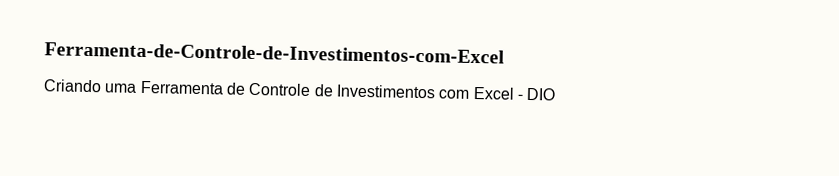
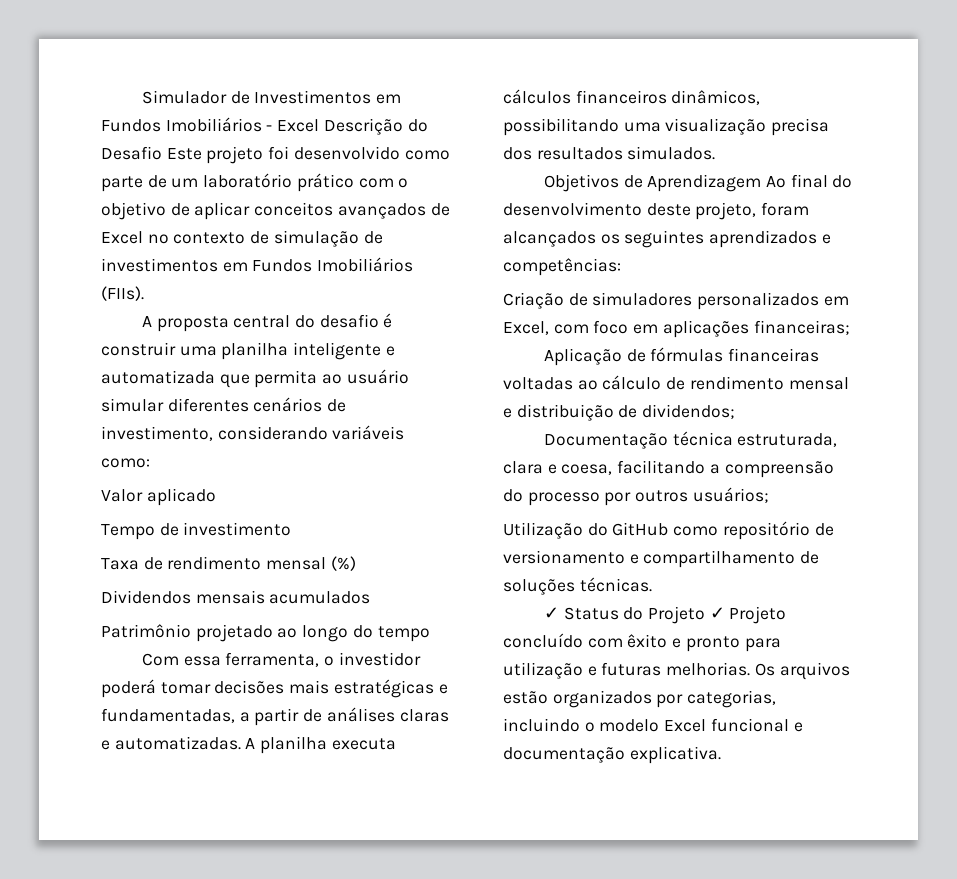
[44,42,505,64] [43,79,557,101] Ferramenta-de-Controle-de-Investimentos-com-Excel // Criando uma Ferramenta de Controle de Investimentos com Excel - DIO -> [141,90,401,104] [101,117,428,135] [101,146,450,164] [101,173,409,192] [101,202,450,220] [101,230,383,247] [101,257,414,272] [101,286,144,301] [141,313,393,332] [101,342,395,360] [101,369,409,388] [101,397,347,412] [101,425,405,441] [101,458,150,468] [101,488,216,506] [101,522,292,540] [101,556,356,571] [101,590,371,604] [101,624,430,642] [141,652,421,667] [101,679,448,698] [101,707,449,726] [101,736,396,754] [503,89,761,105] [503,118,830,136] [503,146,716,160] [543,174,853,192] [503,202,810,220] [503,230,831,248] [503,258,621,276] [503,292,849,310] [503,320,850,338] [543,347,819,366] [503,375,849,390] [503,404,736,421] [543,431,838,449] [503,460,834,478] [503,487,769,506] [503,521,834,540] [503,550,820,568] [503,577,652,595] [543,606,787,624] [503,633,781,652] [503,662,850,680] [503,690,777,708] [503,718,803,732] [503,746,721,764] Simulador de Investimentos em Fundos Imobiliários - Excel Descrição do Desafio Este projeto foi desenvolvido como parte de um laboratório prático com o objetivo de aplicar conceitos avançados de Excel no contexto de simulação de investimentos em Fundos Imobiliários (FIIs). // A proposta central do desafio é construir uma planilha inteligente e automatizada que permita ao usuário simular diferentes cenários de investimento, considerando variáveis como: // Valor aplicado // Tempo de investimento // Taxa de rendimento mensal (%) // Dividendos mensais acumulados // Patrimônio projetado ao longo do tempo // Com essa ferramenta, o investidor poderá tomar decisões mais estratégicas e fundamentadas, a partir de análises claras e automatizadas. A planilha executa cálculos financeiros dinâmicos, possibilitando uma visualização precisa dos resultados simulados. // Objetivos de Aprendizagem Ao final do desenvolvimento deste projeto, foram alcançados os seguintes aprendizados e competências: // Criação de simuladores personalizados em Excel, com foco em aplicações financeiras; // Aplicação de fórmulas financeiras voltadas ao cálculo de rendimento mensal e distribuição de dividendos; // Documentação técnica estruturada, clara e coesa, facilitando a compreensão do processo por outros usuários; // Utilização do GitHub como repositório de versionamento e compartilhamento de soluções técnicas. // ✓ Status do Projeto ✓ Projeto concluído com êxito e pronto para utilização e futuras melhorias. Os arquivos estão organizados por categorias, incluindo o modelo Excel funcional e documentação explicativa.

